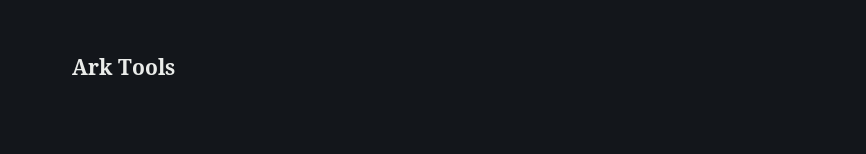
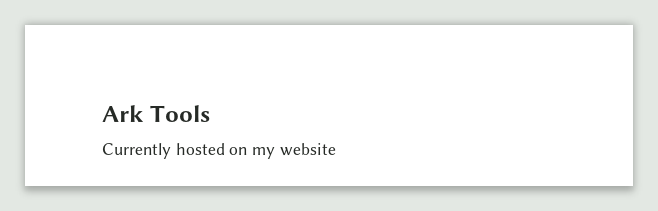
(175, 66) none -> [102,143,336,159] // Currently hosted on my website

